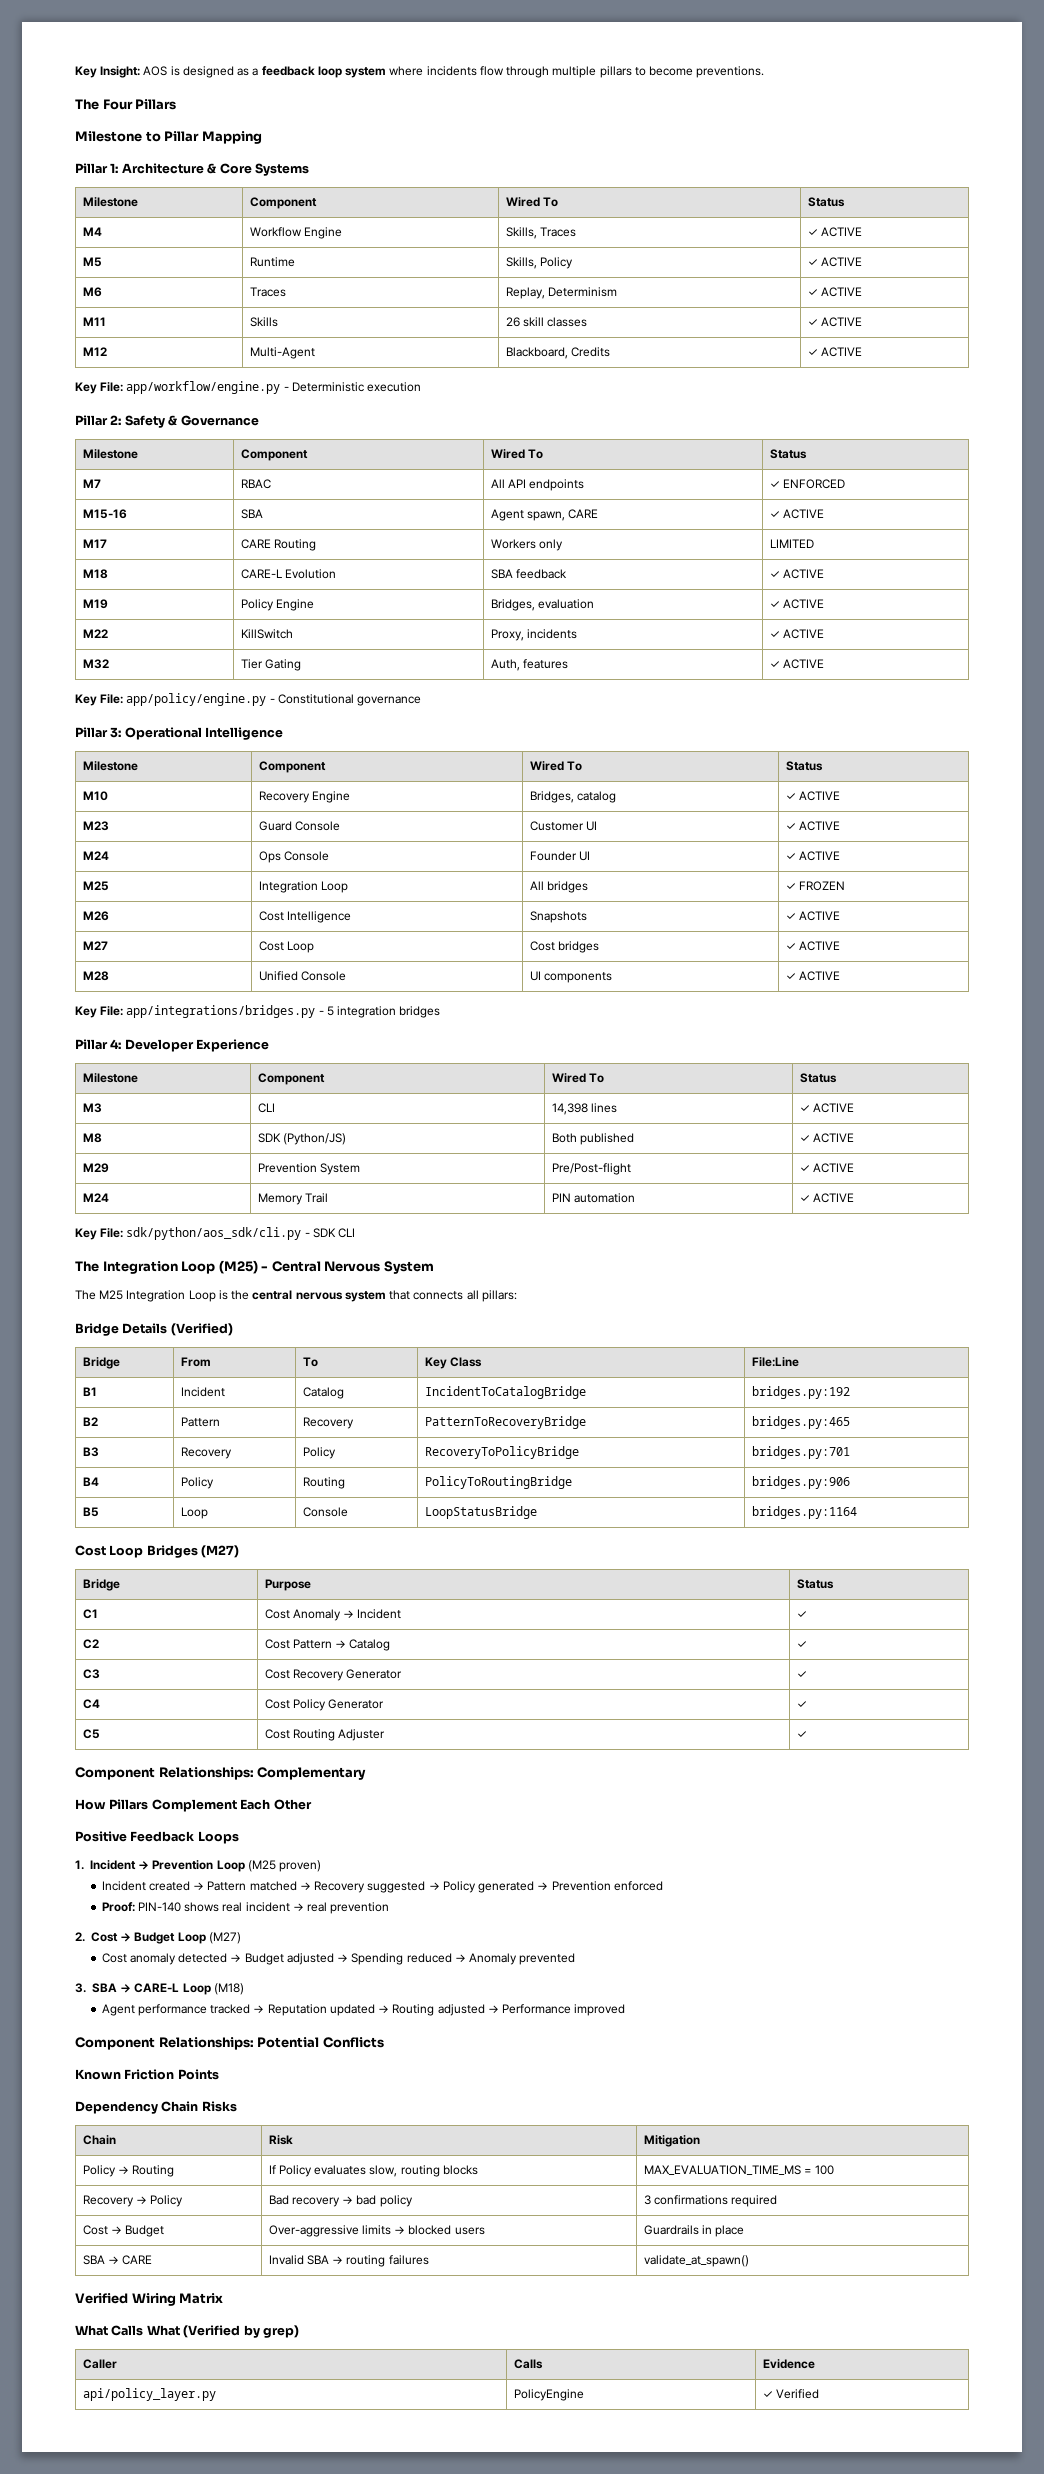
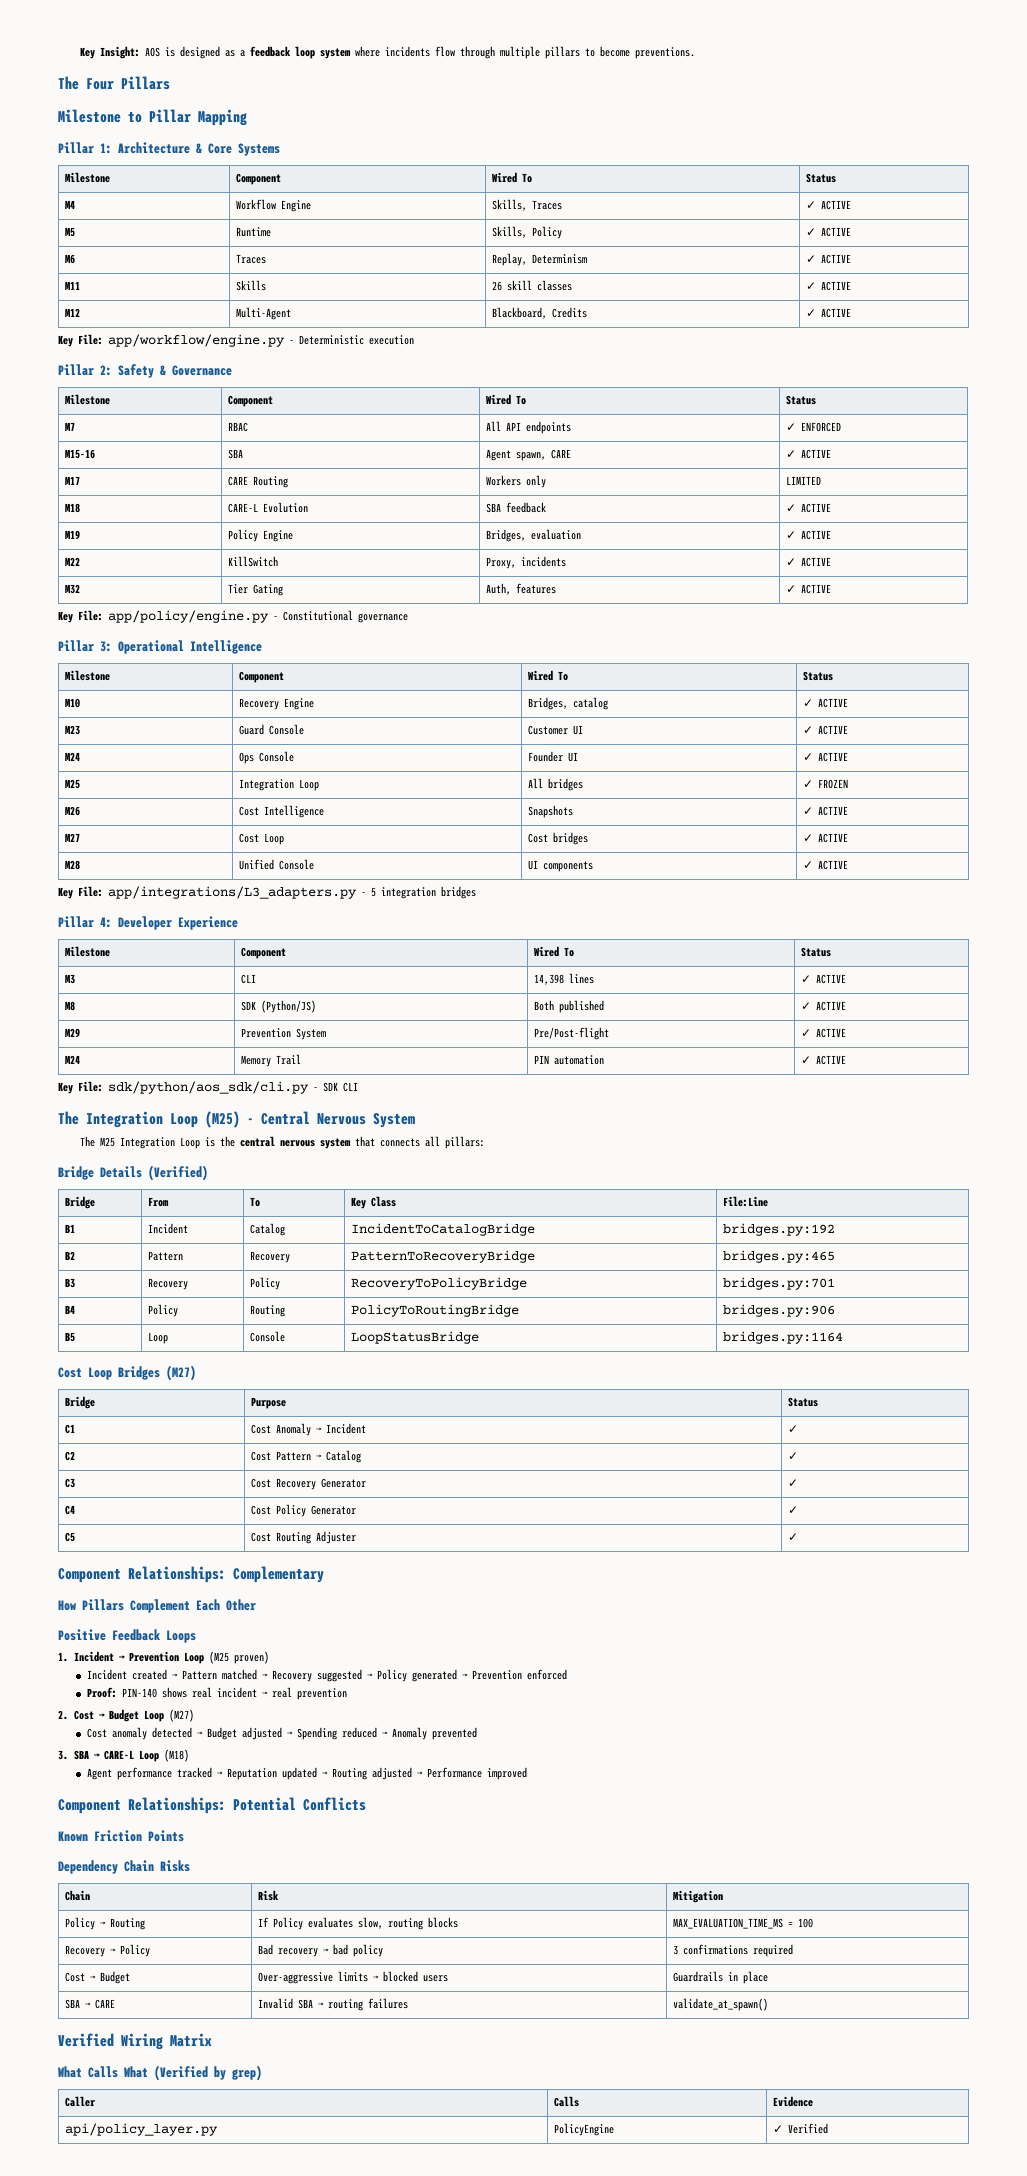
[126,1005,316,1018] app/integrations/bridges.py -> [108,886,357,899] app/integrations/L3_adapters.py

